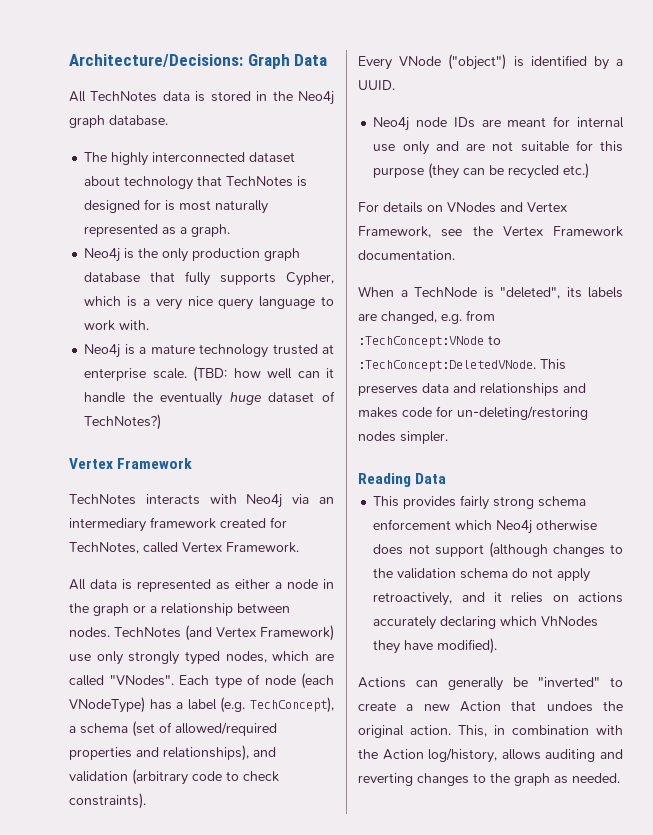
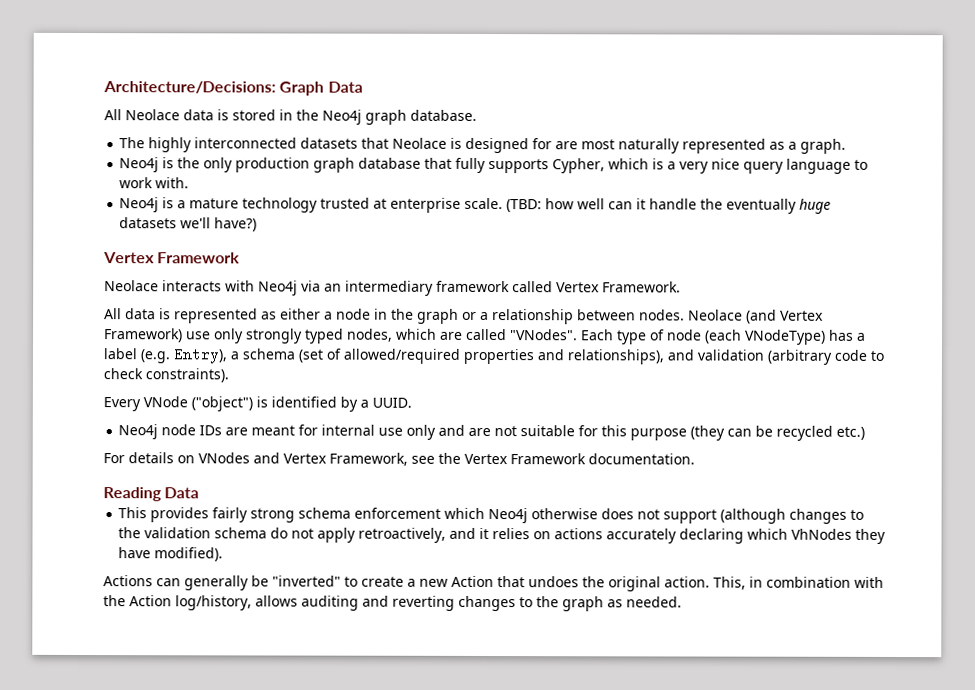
[90,91,158,102] TechNotes -> [125,109,180,121] Neolace
[249,152,296,163] [84,176,294,190] dataset about technology that TechNotes -> [300,137,448,149] datasets that Neolace
[165,200,176,211] is -> [555,141,579,150] are
[268,391,335,403] [84,414,162,430] dataset of TechNotes?) -> [119,217,258,232] datasets we'll have?)
[69,494,136,505] TechNotes -> [104,280,159,292] Neolace
[220,517,287,528] [69,542,139,554] created for TechNotes, -> (510, 286) none
[114,627,181,638] TechNotes -> [688,309,743,321] Neolace
[249,697,334,713] TechConcept), -> [173,347,227,364] Entry),
[358,286,623,299] [358,310,495,324] [358,335,501,348] [358,359,566,372] [358,383,586,396] [358,406,588,420] [358,431,448,444] // When a TechNode is "deleted", its labels are changed, e.g. from :TechConcept:VNode to :TechConcept:DeletedVNode. This preserves data and relationships and makes code for un-deleting/restoring nodes simpler. -> (695, 459) none

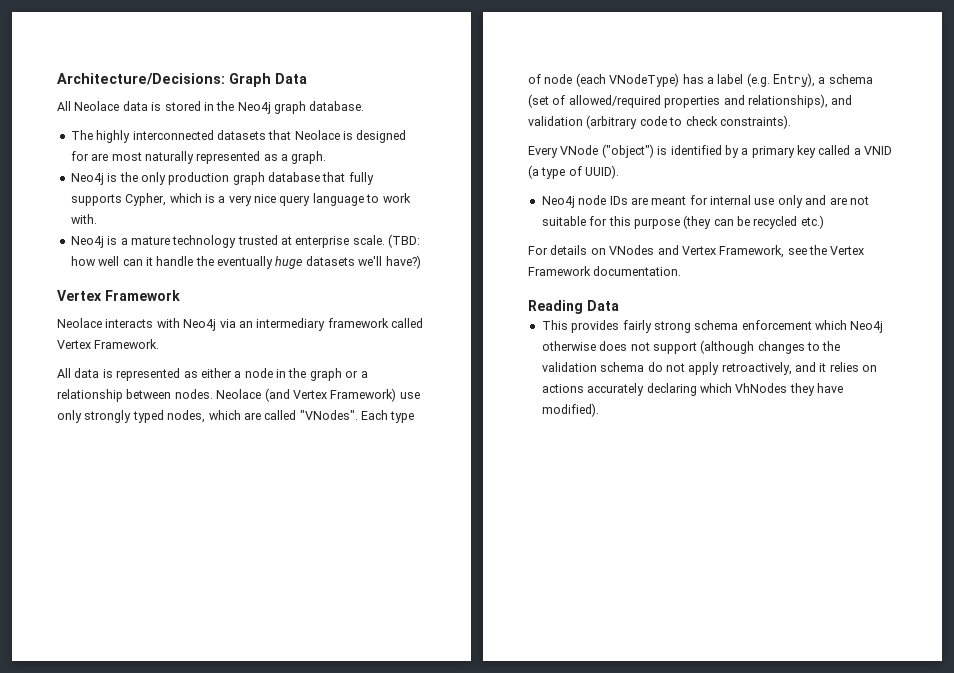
[372,397,412,408] UUID. -> [751,145,893,158] [528,165,620,179] primary key called a VNID (a type of UUID).
[103,575,884,592] [103,595,682,612] // Actions can generally be "inverted" to create a new Action that undoes the original action. This, in combination with the Action log/history, allows auditing and reverting changes to the graph as needed. -> (599, 410) none

